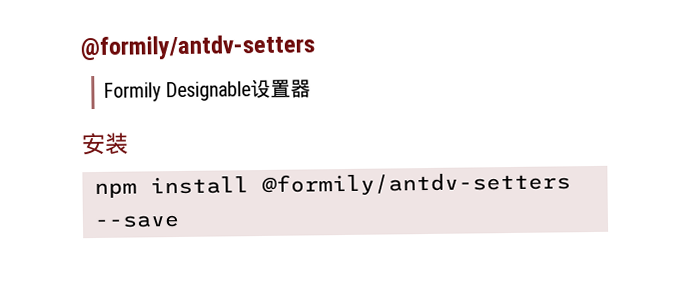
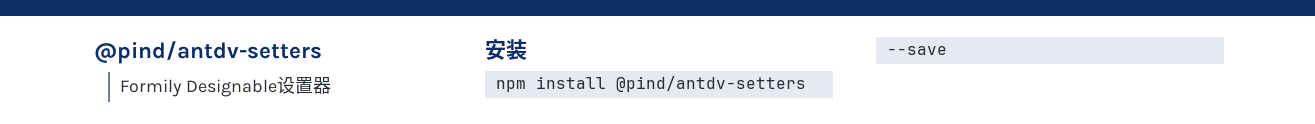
[80,34,315,61] @formily/antdv-setters -> [94,41,322,64] @pind/antdv-setters
[261,171,571,197] @formily/antdv-setters -> [615,76,806,92] @pind/antdv-setters

